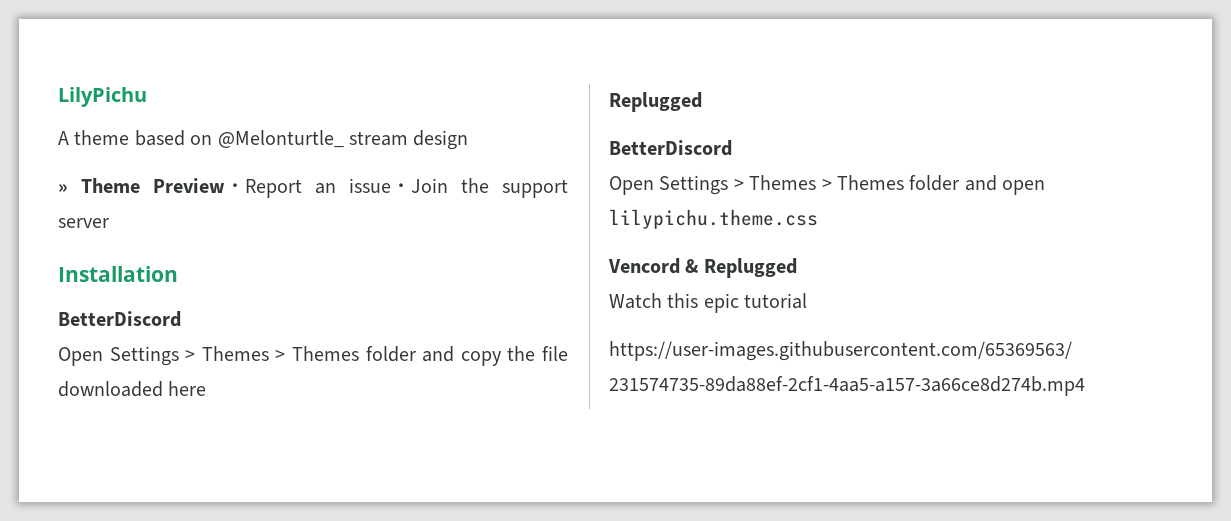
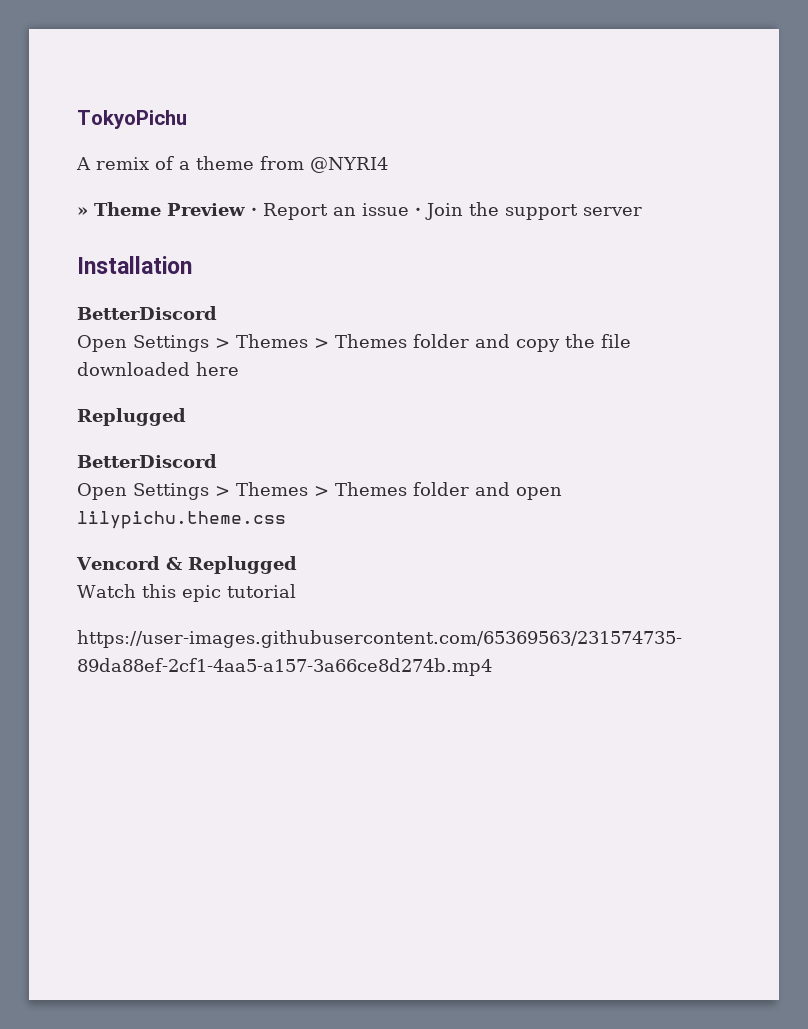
[58,87,147,107] LilyPichu -> [77,110,187,129] TokyoPichu
[74,130,469,150] theme based on @Melonturtle_ stream design -> [96,156,388,173] remix of a theme from @NYRI4

